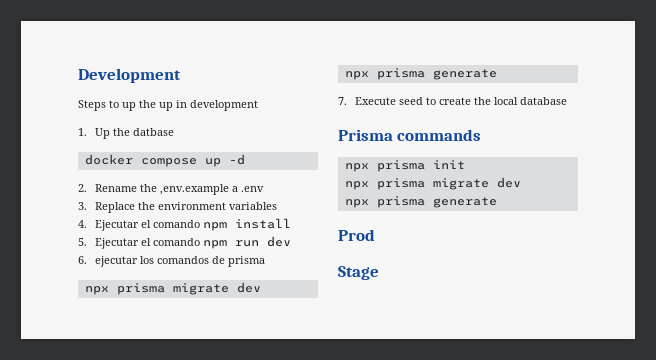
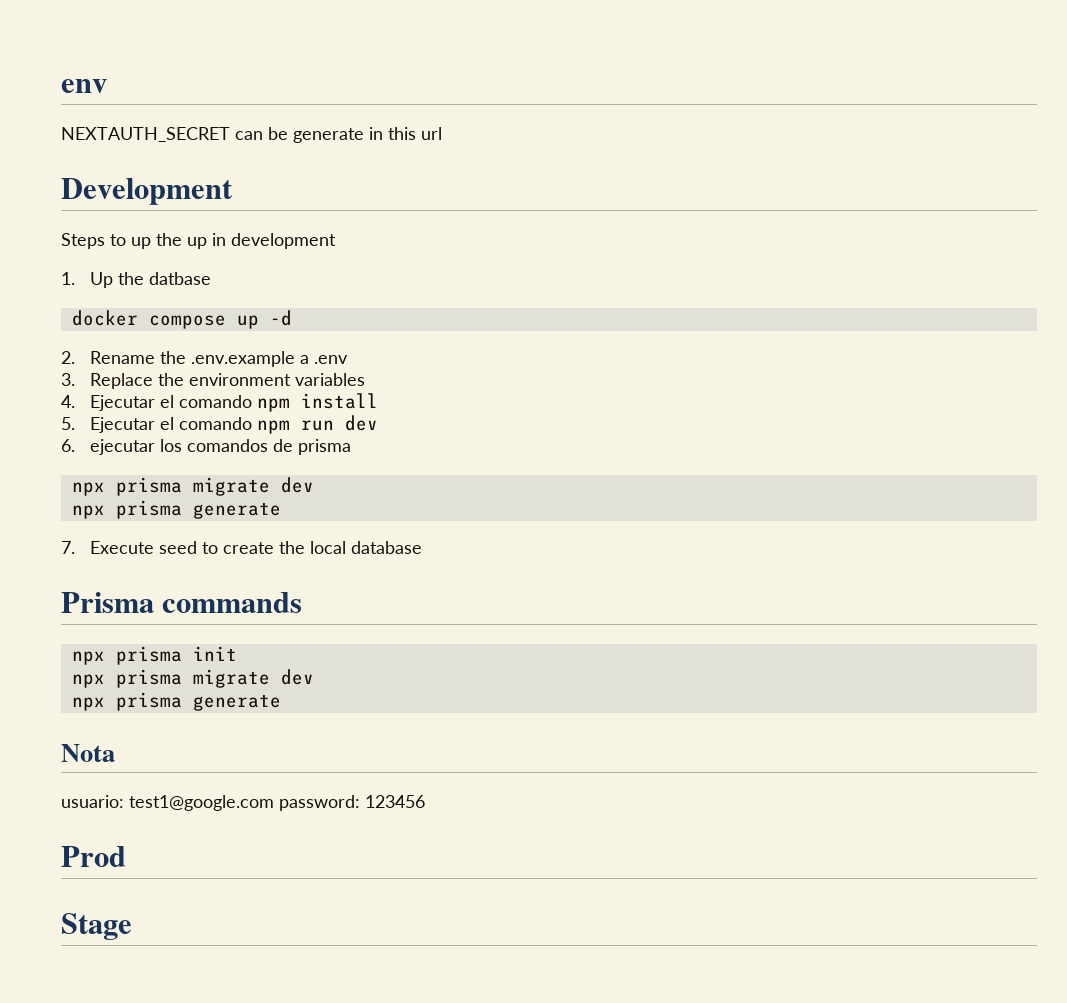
(78, 75) none -> [61,79,107,93] [61,127,442,143] env // NEXTAUTH_SECRET can be generate in this url //
[160,184,230,195] ,env.example -> [190,351,295,367] .env.example
(497, 202) none -> [61,744,115,762] [61,795,425,811] // Nota // usuario: test1@google.com password: 123456

